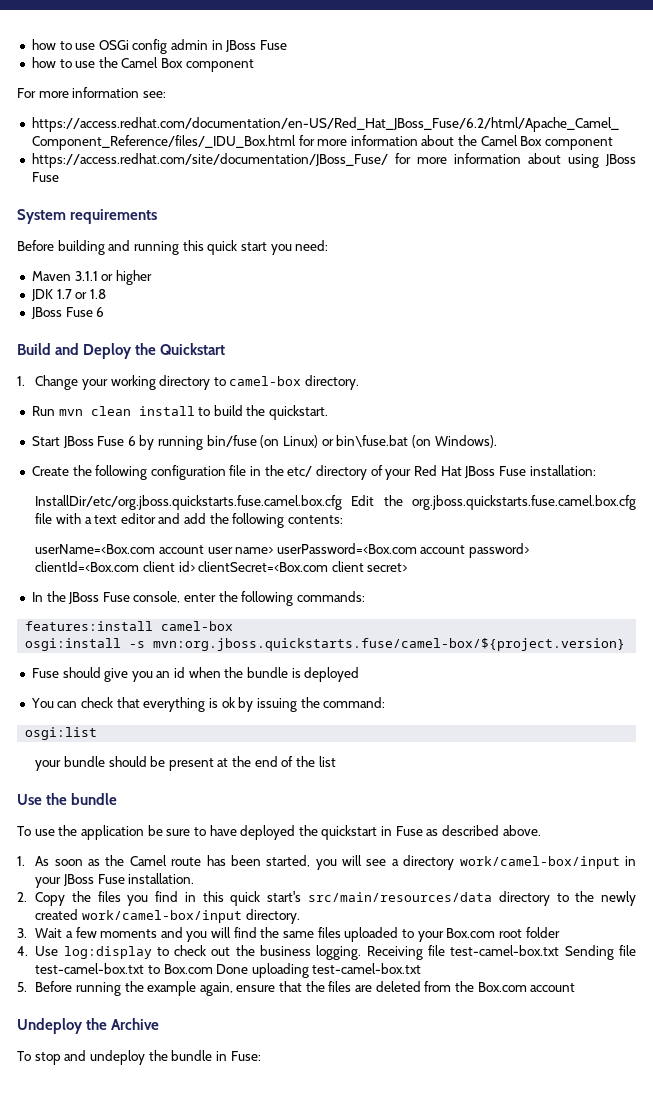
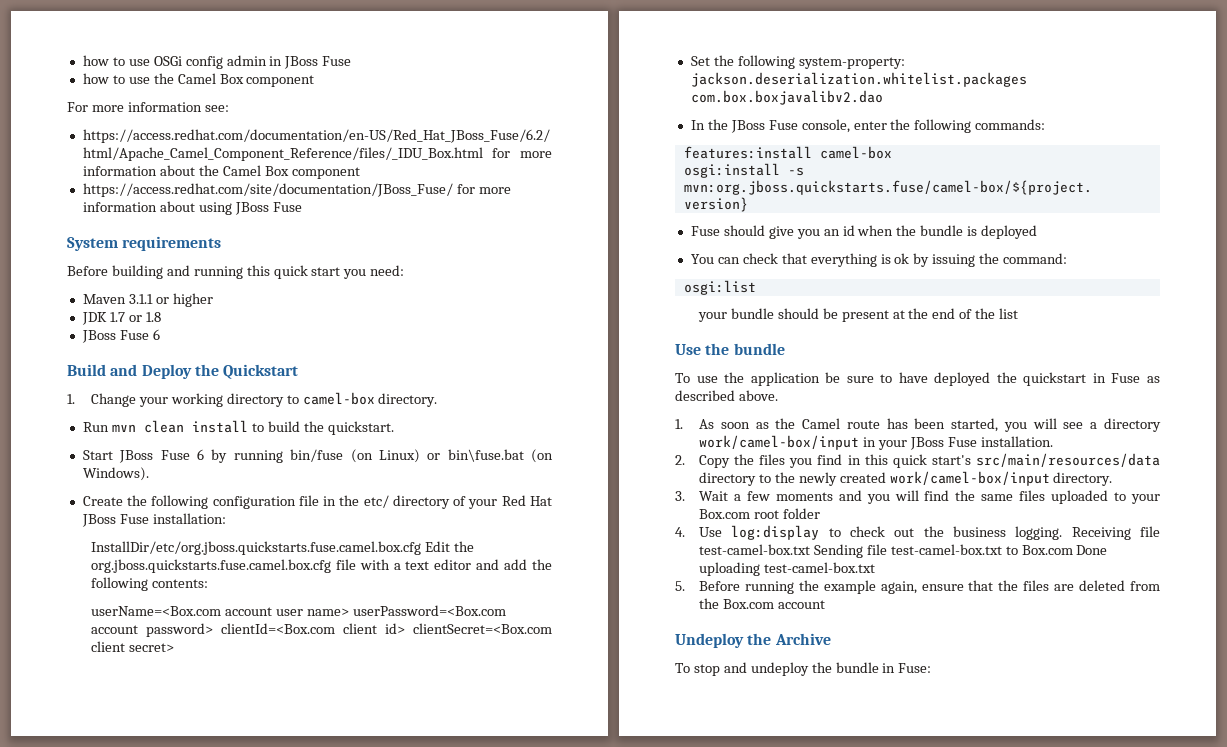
(408, 567) none -> [690,55,905,69] [690,72,1027,87] [690,90,883,105] // Set the following system-property: jackson.deserialization.whitelist.packages com.box.boxjavalibv2.dao

